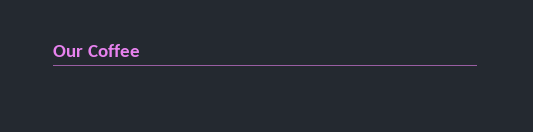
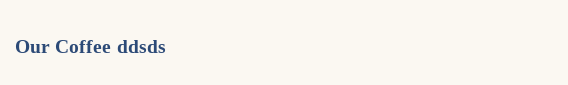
(141, 50) none -> [116,40,166,53] ddsds

